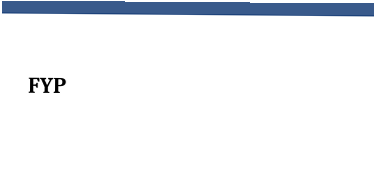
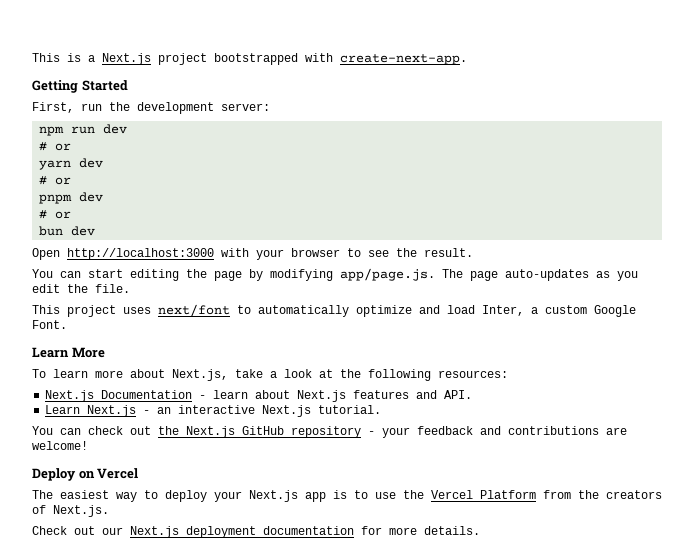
[27,77,67,94] FYP -> [32,53,467,65] [32,80,128,93] [32,102,270,114] [39,124,128,136] [39,142,72,151] [39,158,104,170] [39,176,72,185] [39,192,104,204] [39,210,72,219] [39,226,96,236] [32,248,473,260] [32,268,638,281] [32,284,130,293] [32,304,636,317] [32,320,67,329] [32,347,105,358] [32,369,508,381] [45,390,473,402] [45,405,382,417] [32,426,627,438] [32,441,88,450] [32,468,139,481] [32,490,662,502] [32,505,109,517] [32,526,480,538] This is a Next.js project bootstrapped with create-next-app. // Getting Started // First, run the development server: // npm run dev // # or // yarn dev // # or // pnpm dev // # or // bun dev // Open http://localhost:3000 with your browser to see the result. // You can start editing the page by modifying app/page.js. The page auto-updates as you edit the file. // This project uses next/font to automatically optimize and load Inter, a custom Google Font. // Learn More // To learn more about Next.js, take a look at the following resources: // Next.js Documentation - learn about Next.js features and API. // Learn Next.js - an interactive Next.js tutorial. // You can check out the Next.js GitHub repository - your feedback and contributions are welcome! // Deploy on Vercel // The easiest way to deploy your Next.js app is to use the Vercel Platform from the creators of Next.js. // Check out our Next.js deployment documentation for more details.

